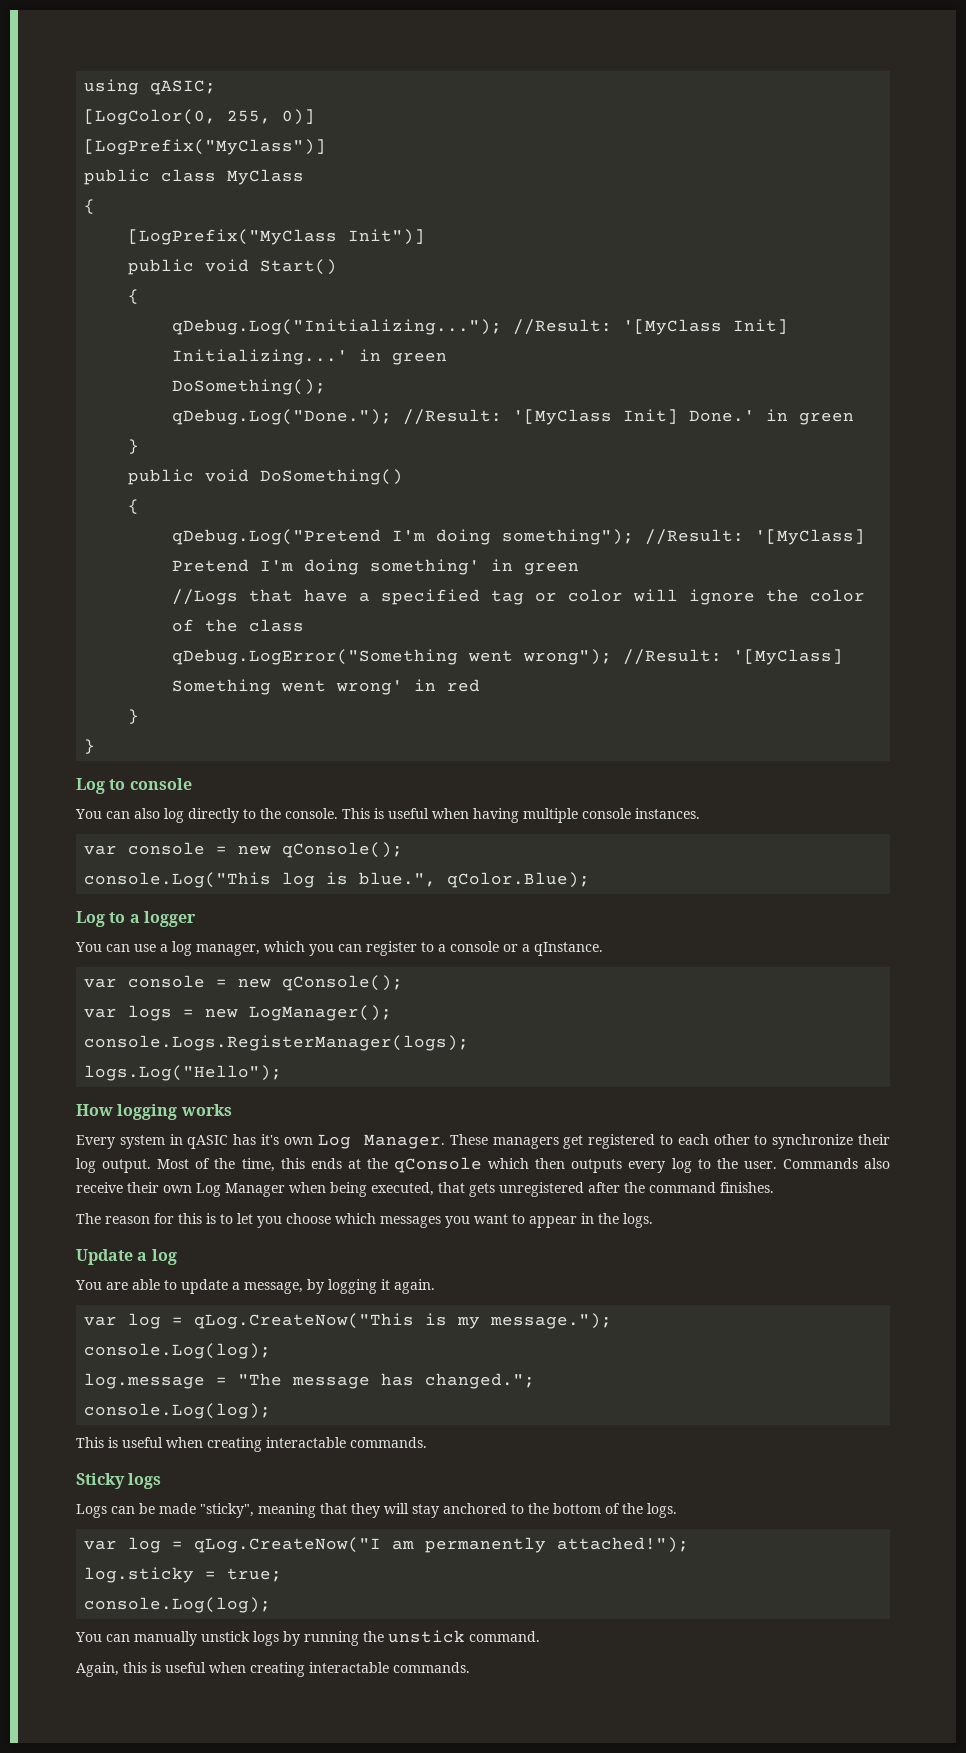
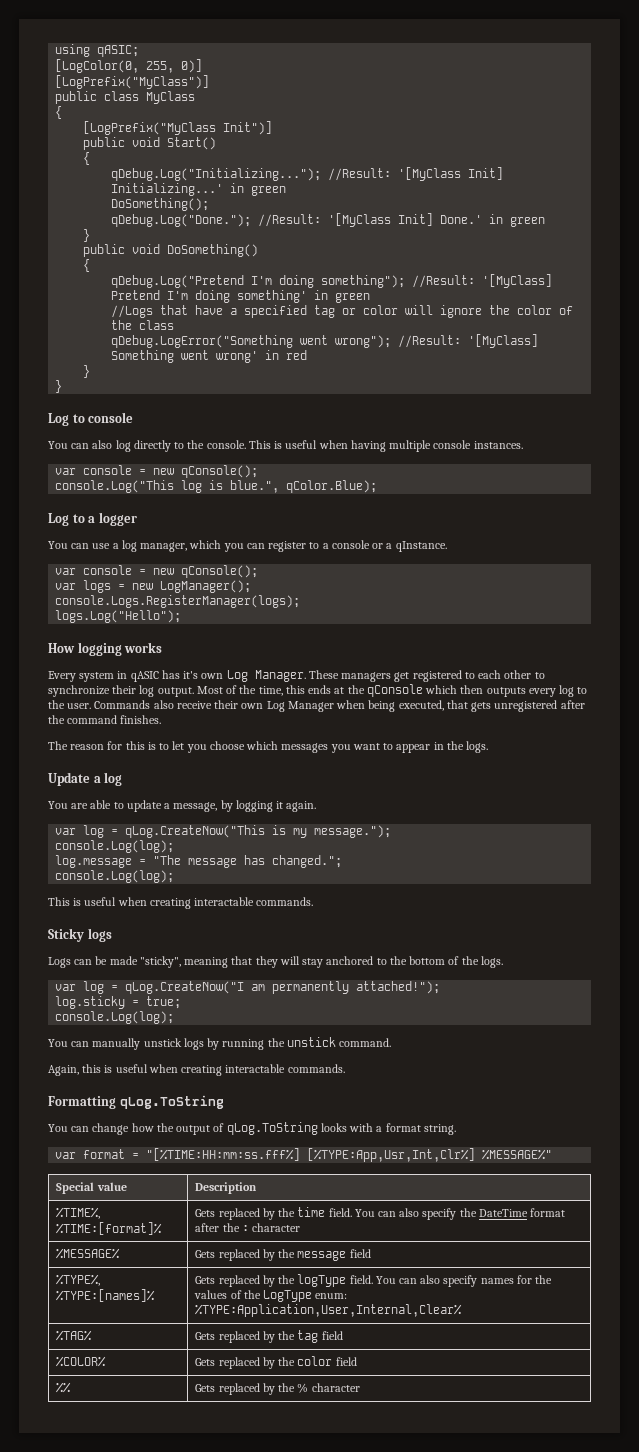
(470, 1667) none -> [48,1095,224,1109] [48,1122,456,1135] [55,1148,553,1162] [56,1182,127,1194] [195,1182,258,1194] [56,1207,101,1219] [56,1222,163,1235] [195,1207,566,1220] [195,1223,301,1232] [56,1248,121,1259] [195,1249,371,1261] [56,1274,101,1286] [56,1289,156,1302] [195,1274,553,1287] [194,1290,348,1302] [195,1304,463,1317] [56,1330,93,1341] [195,1330,343,1343] [56,1356,107,1367] [195,1356,357,1369] [56,1382,72,1393] [195,1383,360,1395] // Formatting qLog.ToString // You can change how the output of qLog.ToString looks with a format string. // var format = "[%TIME:HH:mm:ss.fff%] [%TYPE:App,Usr,Int,Clr%] %MESSAGE%" // Special value | Description // %TIME%, %TIME:[format]% | Gets replaced by the time field. You can also specify the DateTime format after the : character // %MESSAGE% | Gets replaced by the message field // %TYPE%, %TYPE:[names]% | Gets replaced by the logType field. You can also specify names for the values of the LogType enum: %TYPE:Application,User,Internal,Clear% // %TAG% | Gets replaced by the tag field // %COLOR% | Gets replaced by the color field // %% | Gets replaced by the % character

